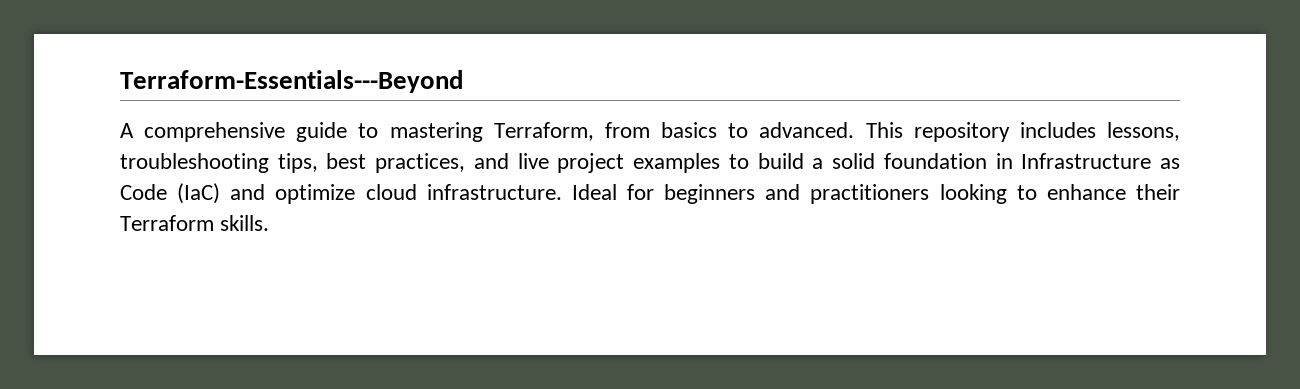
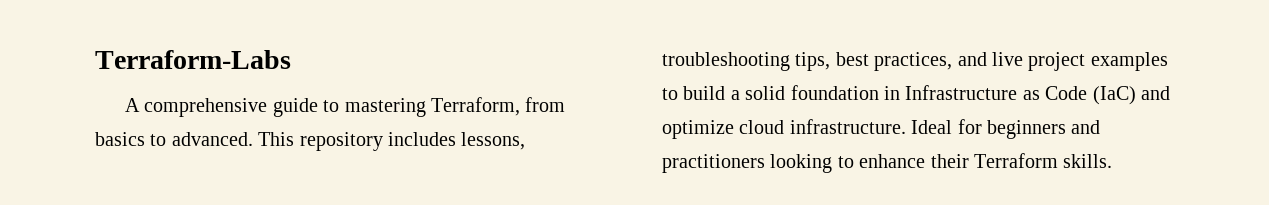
[120,70,463,93] Terraform-Essentials---Beyond -> [95,50,291,69] Terraform-Labs

